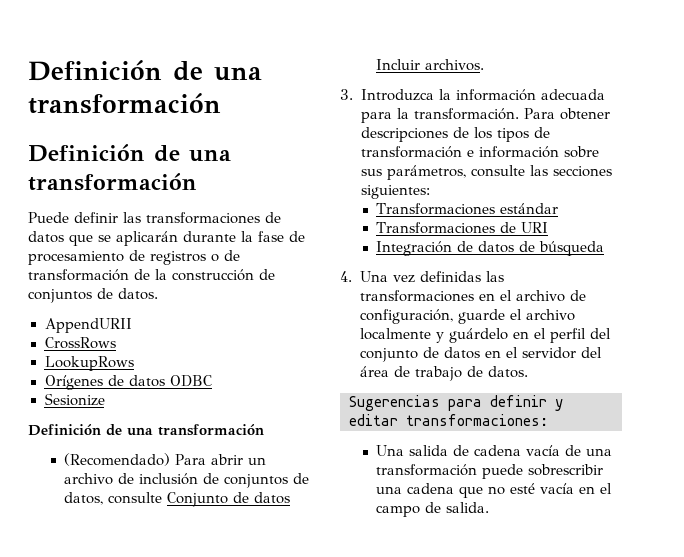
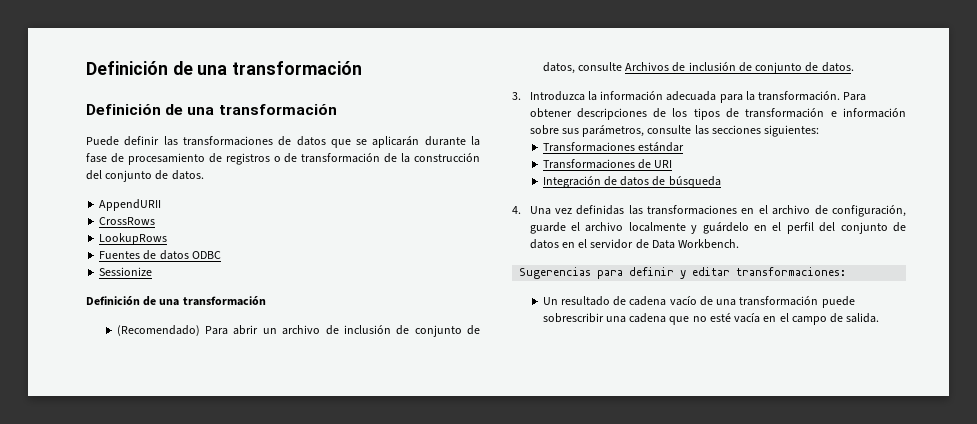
[259,269,275,280] [28,289,92,303] de conjuntos -> [86,170,153,182] del conjunto
[44,375,103,390] Orígenes -> [99,251,141,259] Fuentes
[44,393,105,406] Sesionize -> [99,267,153,276] Sessionize
[224,474,289,488] conjuntos -> [414,325,462,337] conjunto
[167,492,291,507] [376,59,485,71] Conjunto de datos Incluir archivos. -> [625,62,854,74] Archivos de inclusión de conjunto de datos.
[580,347,602,358] [359,366,528,381] del área de trabajo de datos. -> [635,239,739,249] de Data Workbench.
[376,445,449,456] Una salida -> [542,296,610,306] Un resultado
[526,445,561,456] vacía -> [669,296,697,306] vacío

